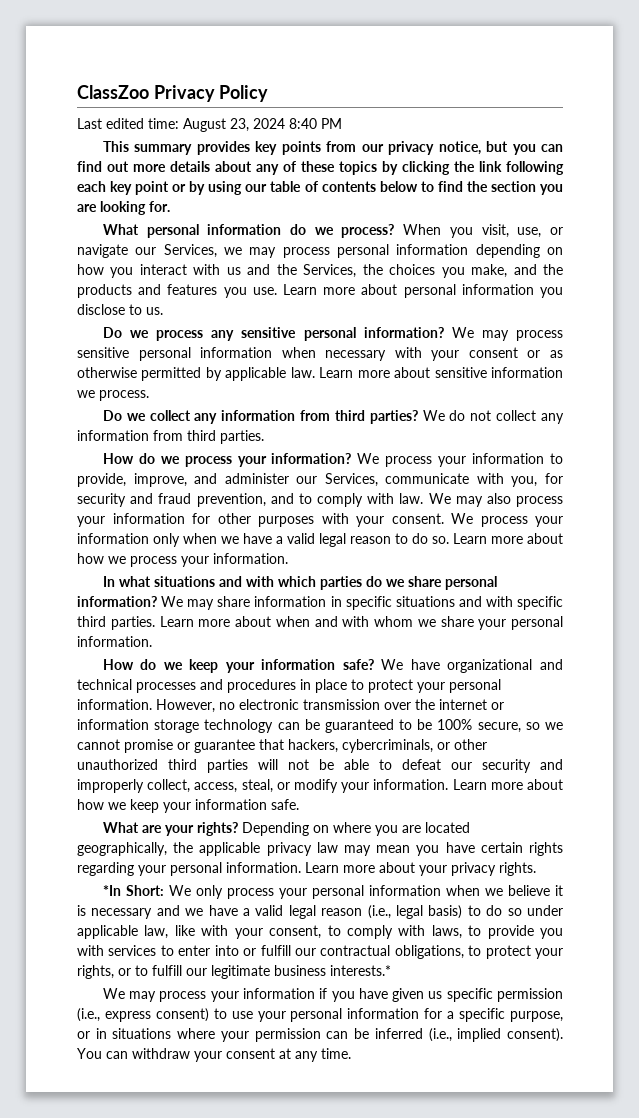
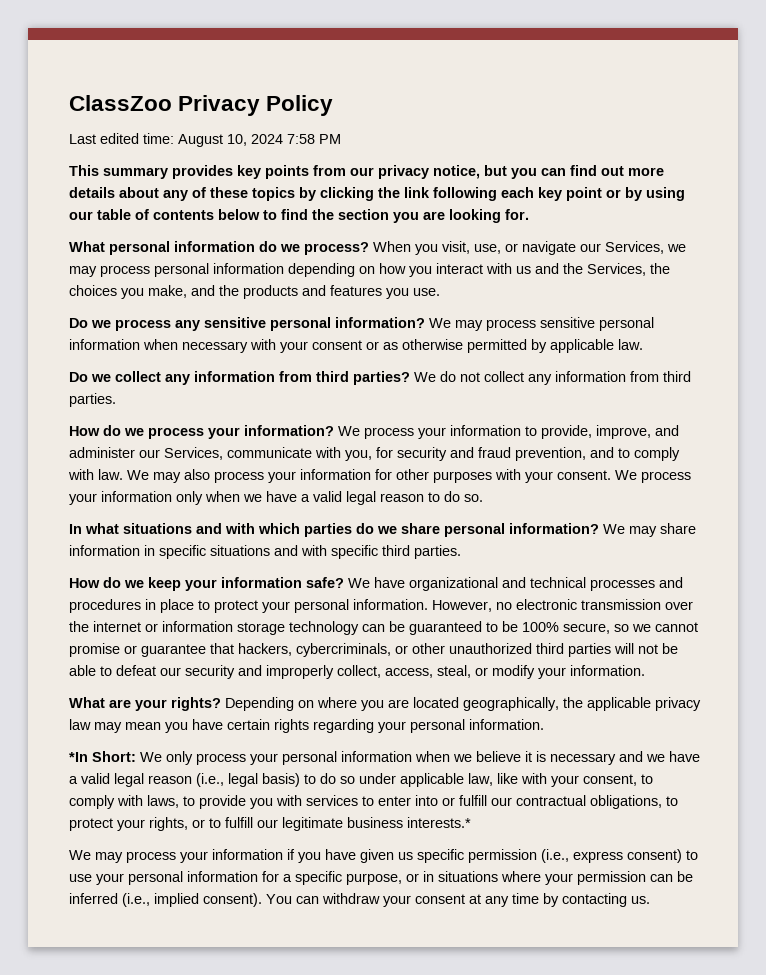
[230,118,317,132] 23, 2024 8:40 -> [227,134,315,146] 10, 2024 7:58
[283,284,563,298] [77,304,163,315] Learn more about personal information you disclose to us. -> (440, 292) none
[319,367,564,378] [77,390,149,401] Learn more about sensitive information we process. -> (643, 344) none
[453,533,563,544] [77,553,288,567] Learn more about how we process your information. -> (483, 498) none
[159,616,563,630] [77,636,152,647] Learn more about when and with whom we share your personal information. -> (461, 552) none
[452,779,563,790] [77,799,299,813] Learn more about how we keep your information safe. -> (645, 670) none
[305,862,536,876] Learn more about your privacy rights. -> (544, 724) none
[321,1048,351,1059] time. -> [512,893,650,907] time by contacting us.

